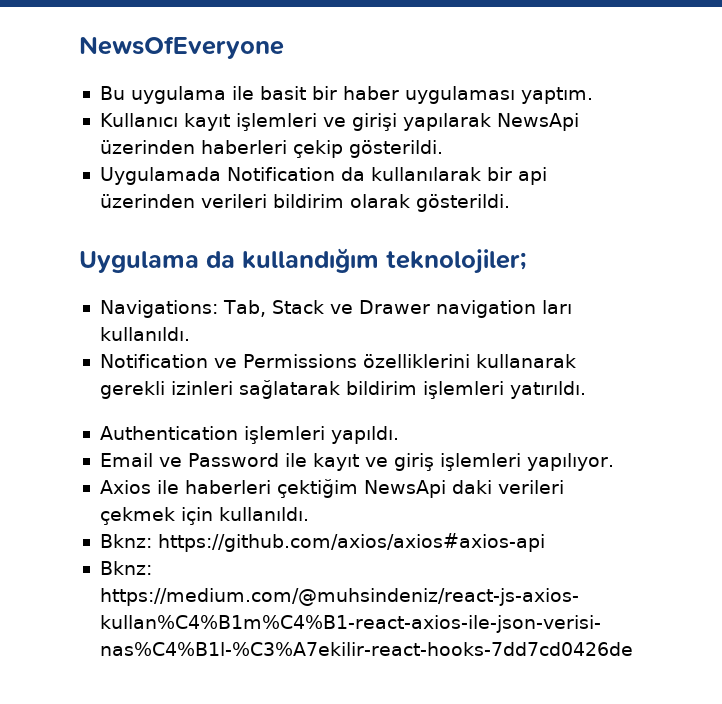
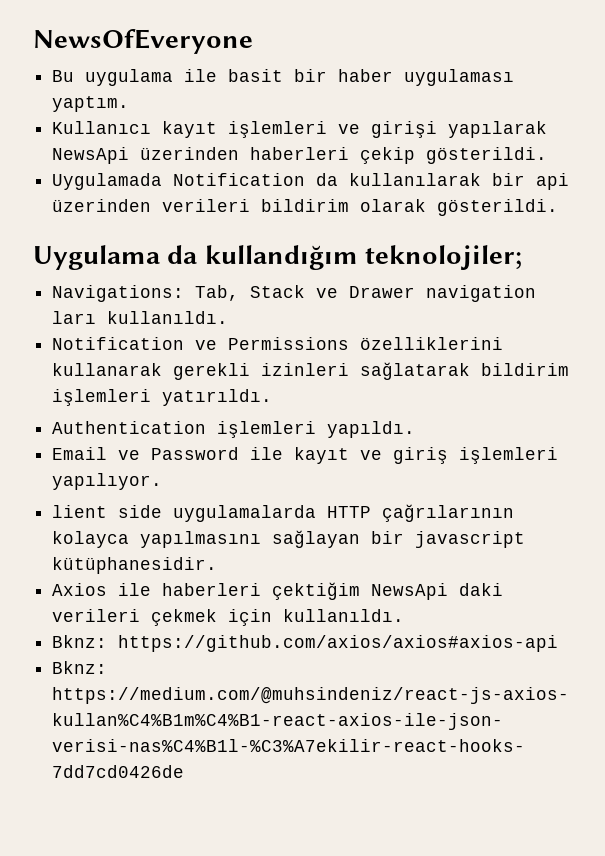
(614, 462) none -> [52,504,515,522] [52,530,526,548] [52,557,218,574] // lient side uygulamalarda HTTP çağrılarının kolayca yapılmasını sağlayan bir javascript kütüphanesidir.

